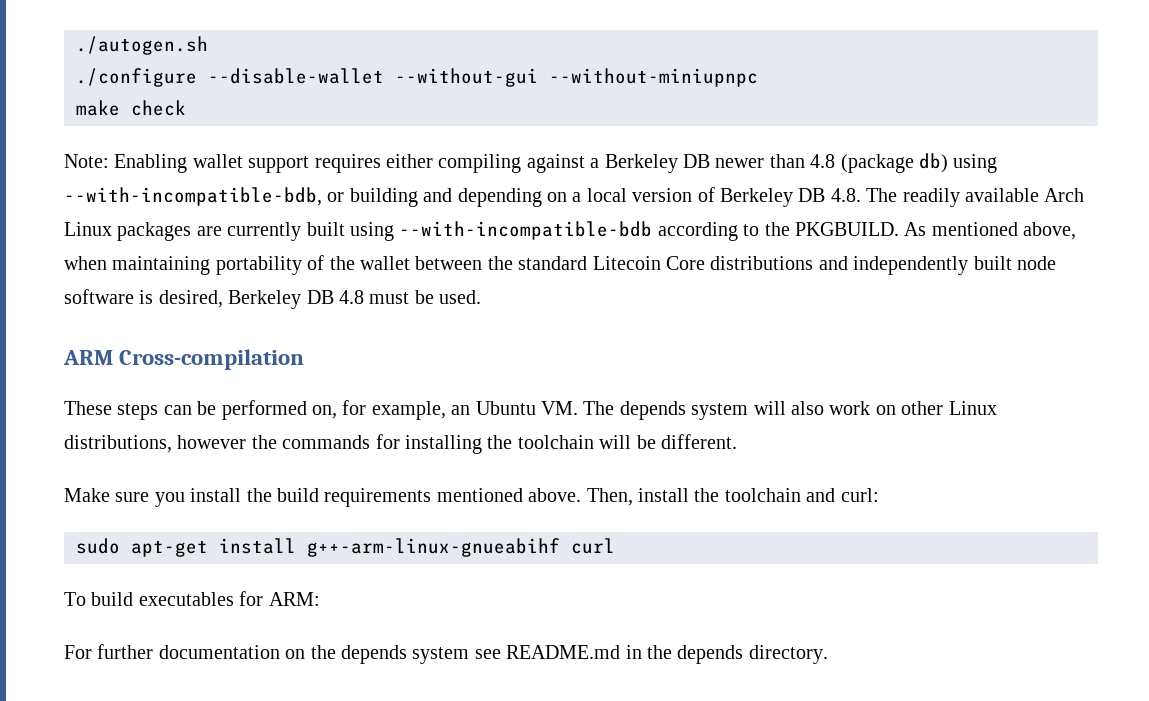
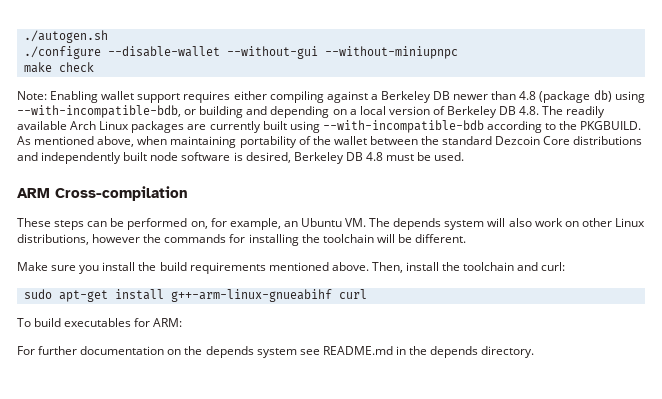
[592,256,661,270] Litecoin -> [495,136,541,145] Dezcoin

